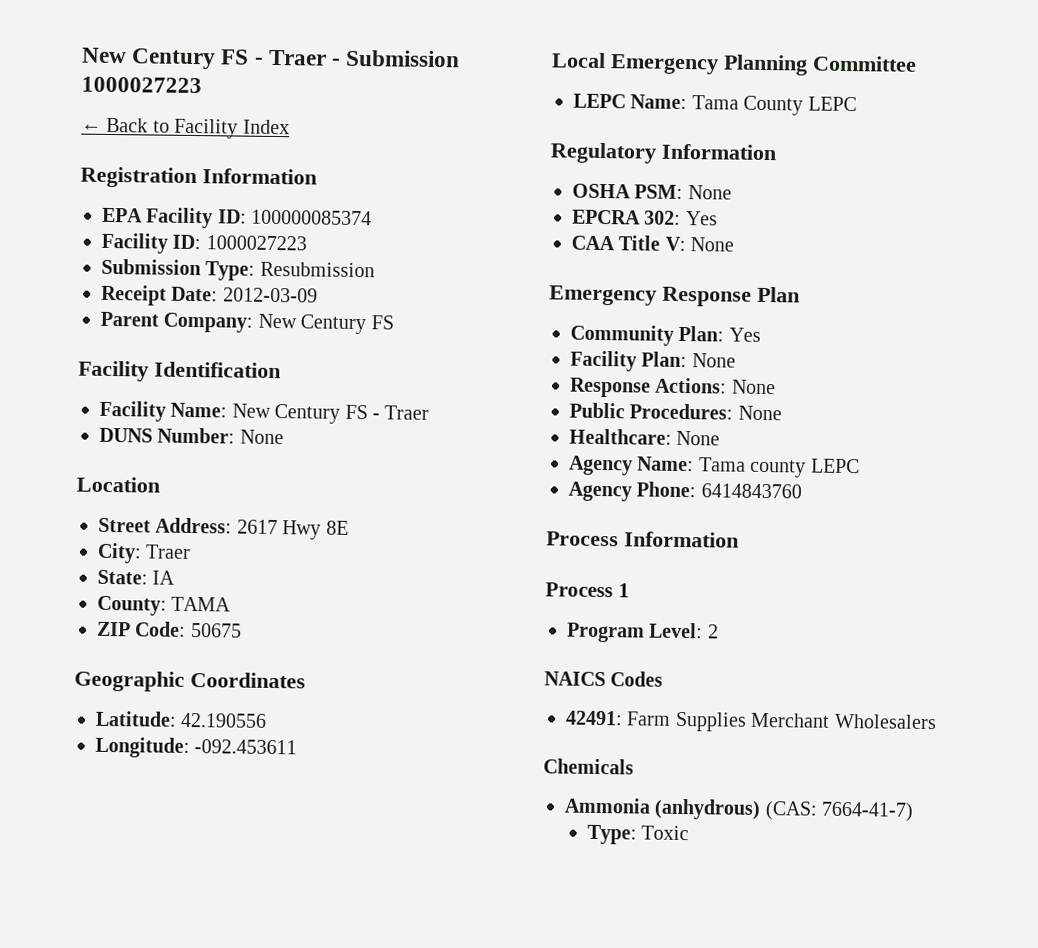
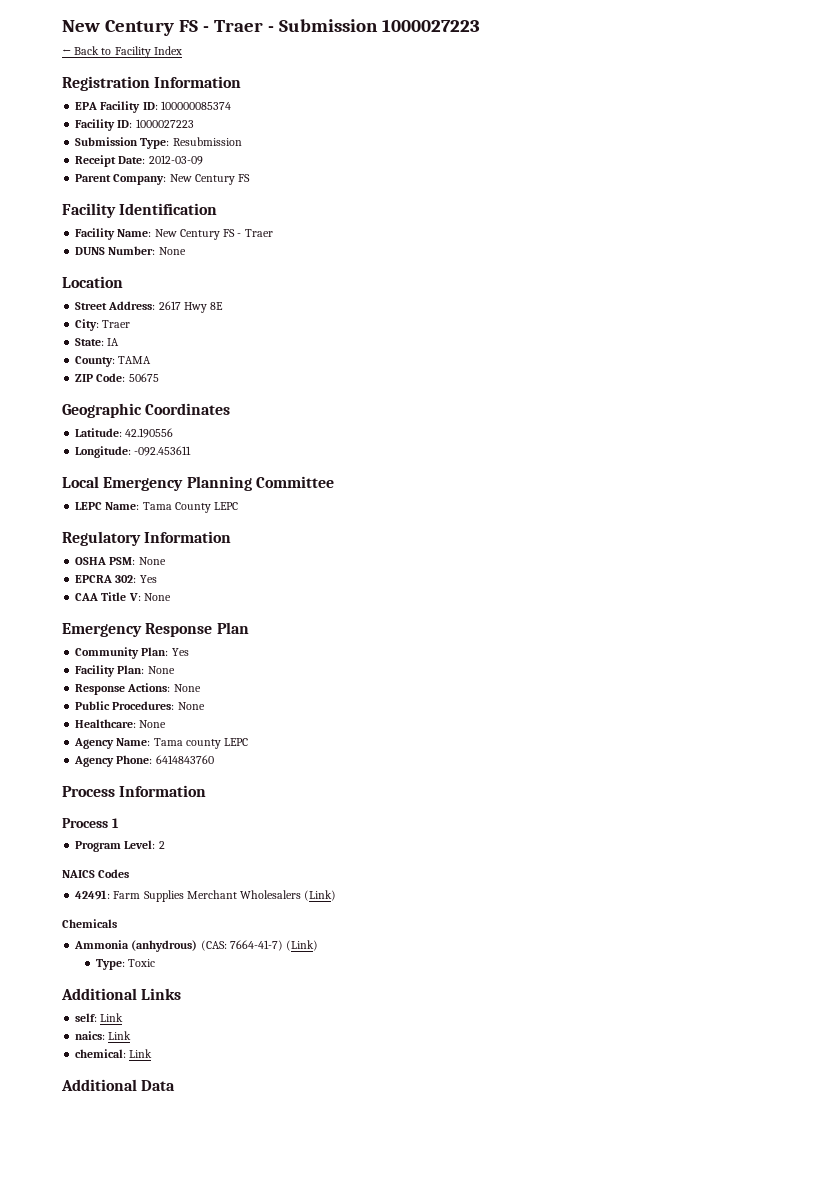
(937, 721) none -> [304,890,337,901] (Link)
(915, 811) none -> [286,940,319,951] (Link)
(690, 833) none -> [61,988,182,1000] [75,1013,124,1022] [75,1031,132,1040] [75,1049,153,1058] [61,1079,176,1091] // Additional Links // self: Link // naics: Link // chemical: Link // Additional Data

